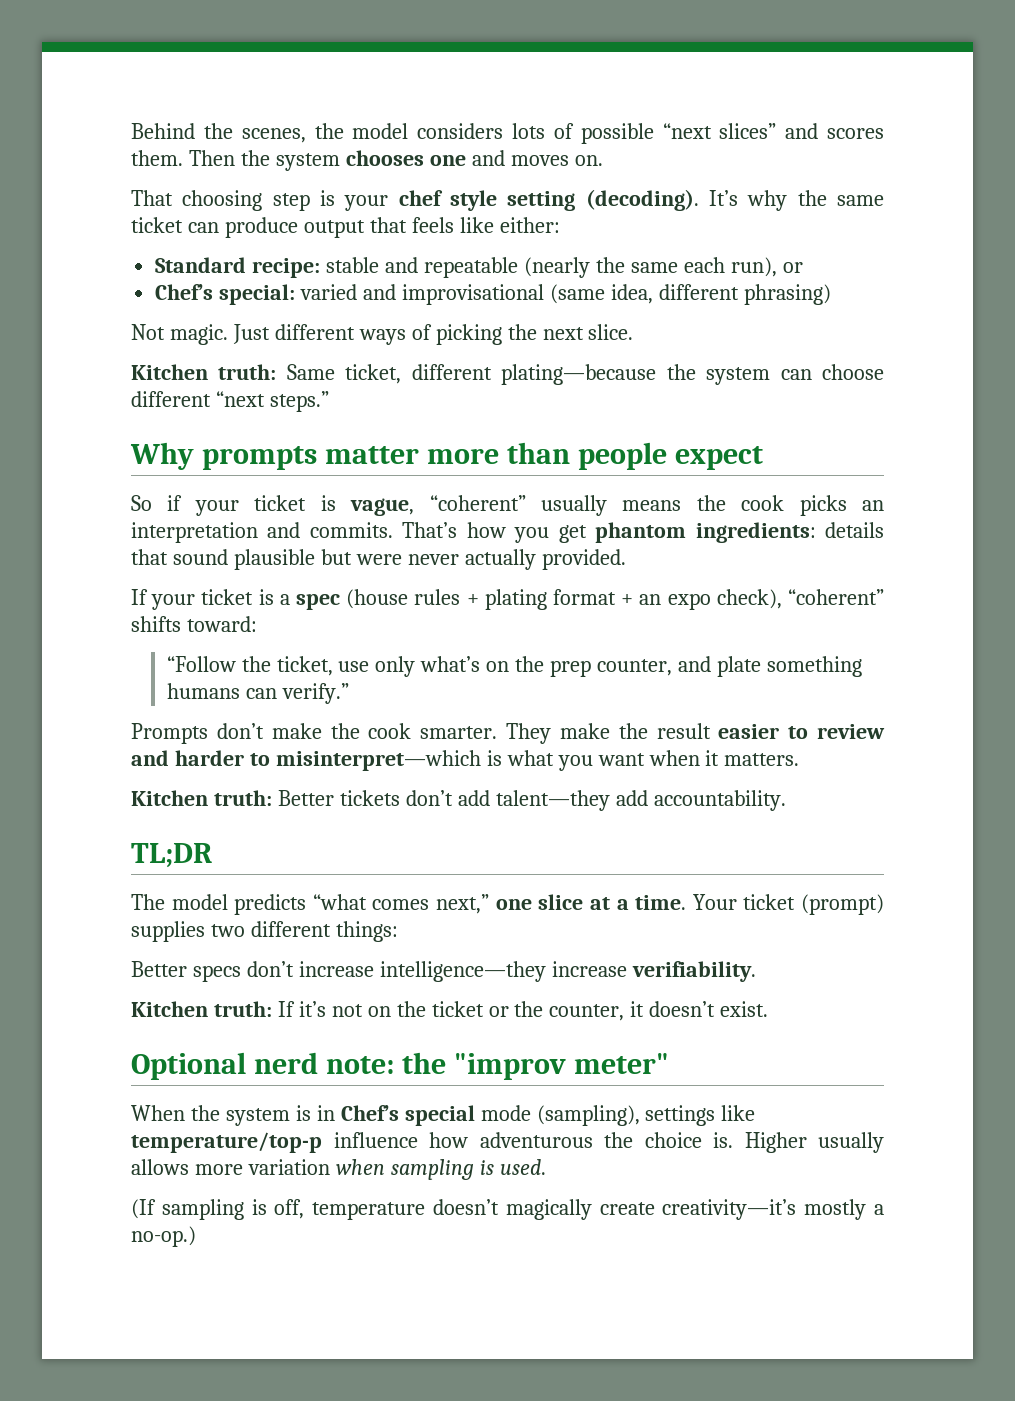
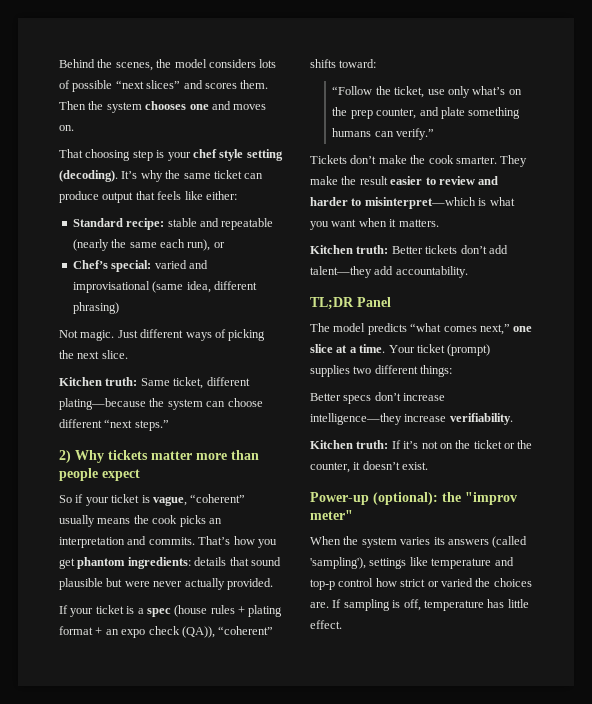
[130,442,317,470] Why prompts -> [59,450,148,463] 2) Why tickets
[716,589,782,609] check), -> [148,626,215,638] check (QA)),
[131,723,208,744] Prompts -> [310,155,347,164] Tickets
(212, 855) none -> [357,297,391,307] Panel
[131,1052,394,1080] Optional nerd note: -> [310,492,438,505] Power-up (optional):
[295,1105,756,1126] [131,1132,884,1153] [131,1159,546,1180] [131,1199,884,1220] [131,1226,196,1247] is in Chef’s special mode (sampling), settings like temperature/top-p influence how adventurous the choice is. Higher usually allows more variation when sampling is used. // (If sampling is off, temperature doesn’t magically create creativity—it’s mostly a no-op.) -> [400,536,528,548] [310,557,514,569] [310,578,532,590] [310,599,529,611] [310,620,342,629] varies its answers (called 'sampling'), settings like temperature and top-p control how strict or varied the choices are. If sampling is off, temperature has little effect.

